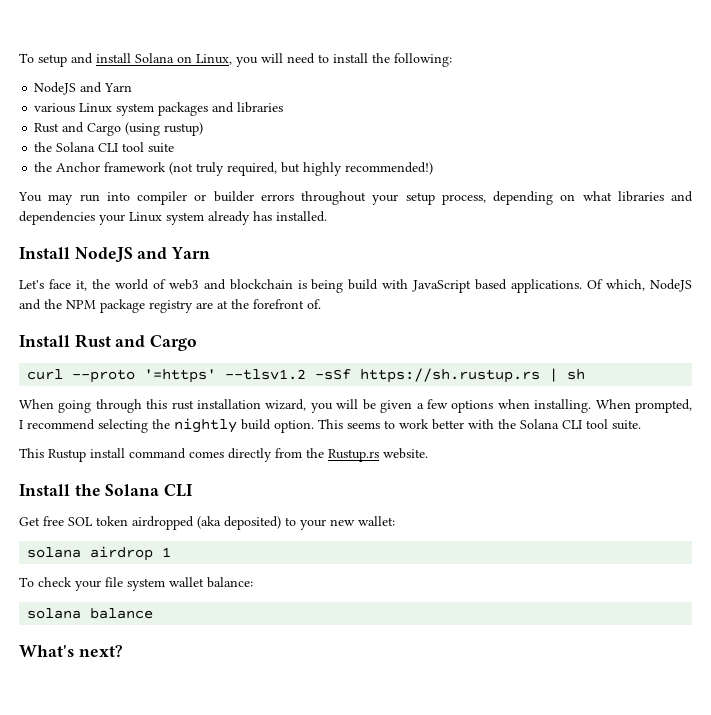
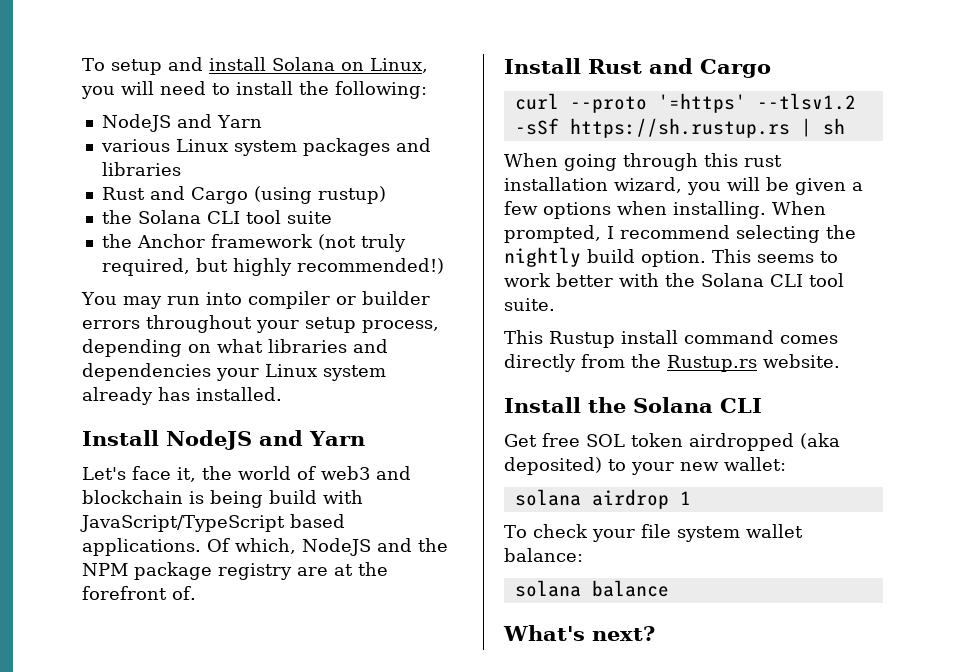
[412,280,472,293] JavaScript -> [80,515,285,532] JavaScript/TypeScript

